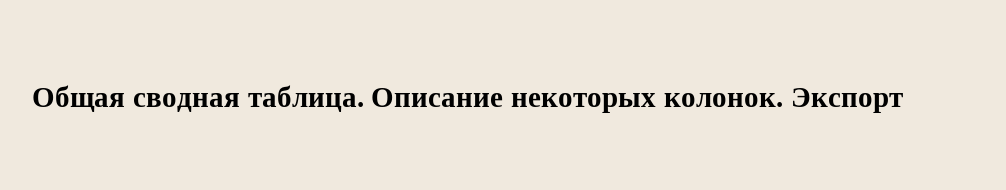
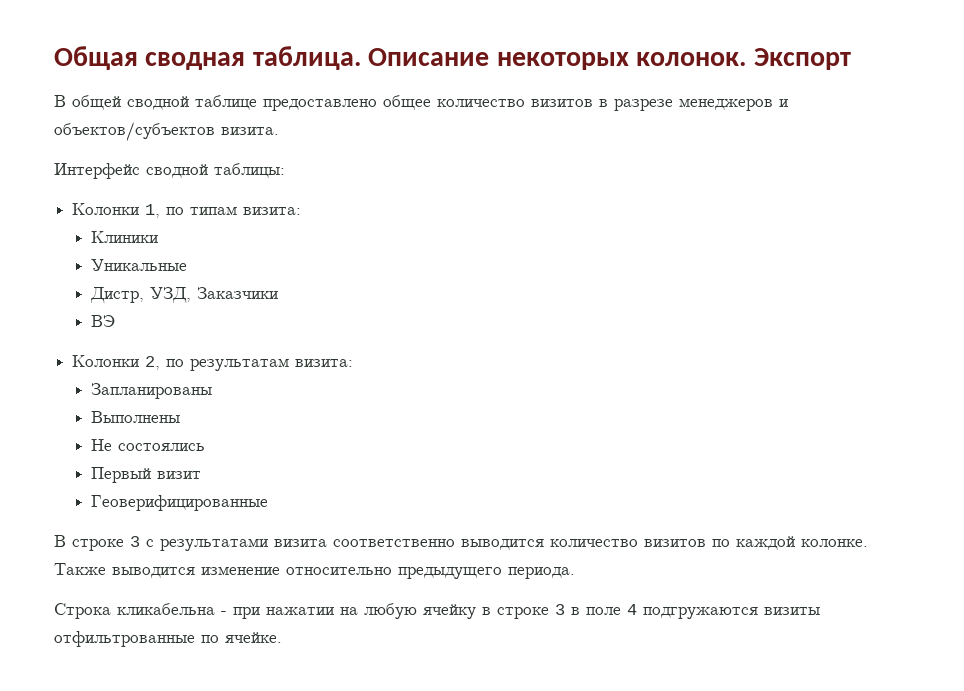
(903, 100) none -> [54,95,788,111] [54,122,279,141] [54,163,285,179] [72,203,302,218] [91,231,159,243] [91,259,188,271] [90,287,279,303] [91,315,116,327] [72,355,354,371] [91,383,213,399] [91,411,181,423] [91,439,206,451] [91,467,202,483] [91,495,269,511] [54,535,868,551] [54,563,575,579] [54,603,820,619] [54,631,282,647] // В общей сводной таблице предоставлено общее количество визитов в разрезе менеджеров и объектов/субъектов визита. // Интерфейс сводной таблицы: // Колонки 1, по типам визита: // Клиники // Уникальные // Дистр, УЗД, Заказчики // ВЭ // Колонки 2, по результатам визита: // Запланированы // Выполнены // Не состоялись // Первый визит // Геоверифицированные // В строке 3 с результатами визита соответственно выводится количество визитов по каждой колонке. Также выводится изменение относительно предыдущего периода. // Строка кликабельна - при нажатии на любую ячейку в строке 3 в поле 4 подгружаются визиты отфильтрованные по ячейке.

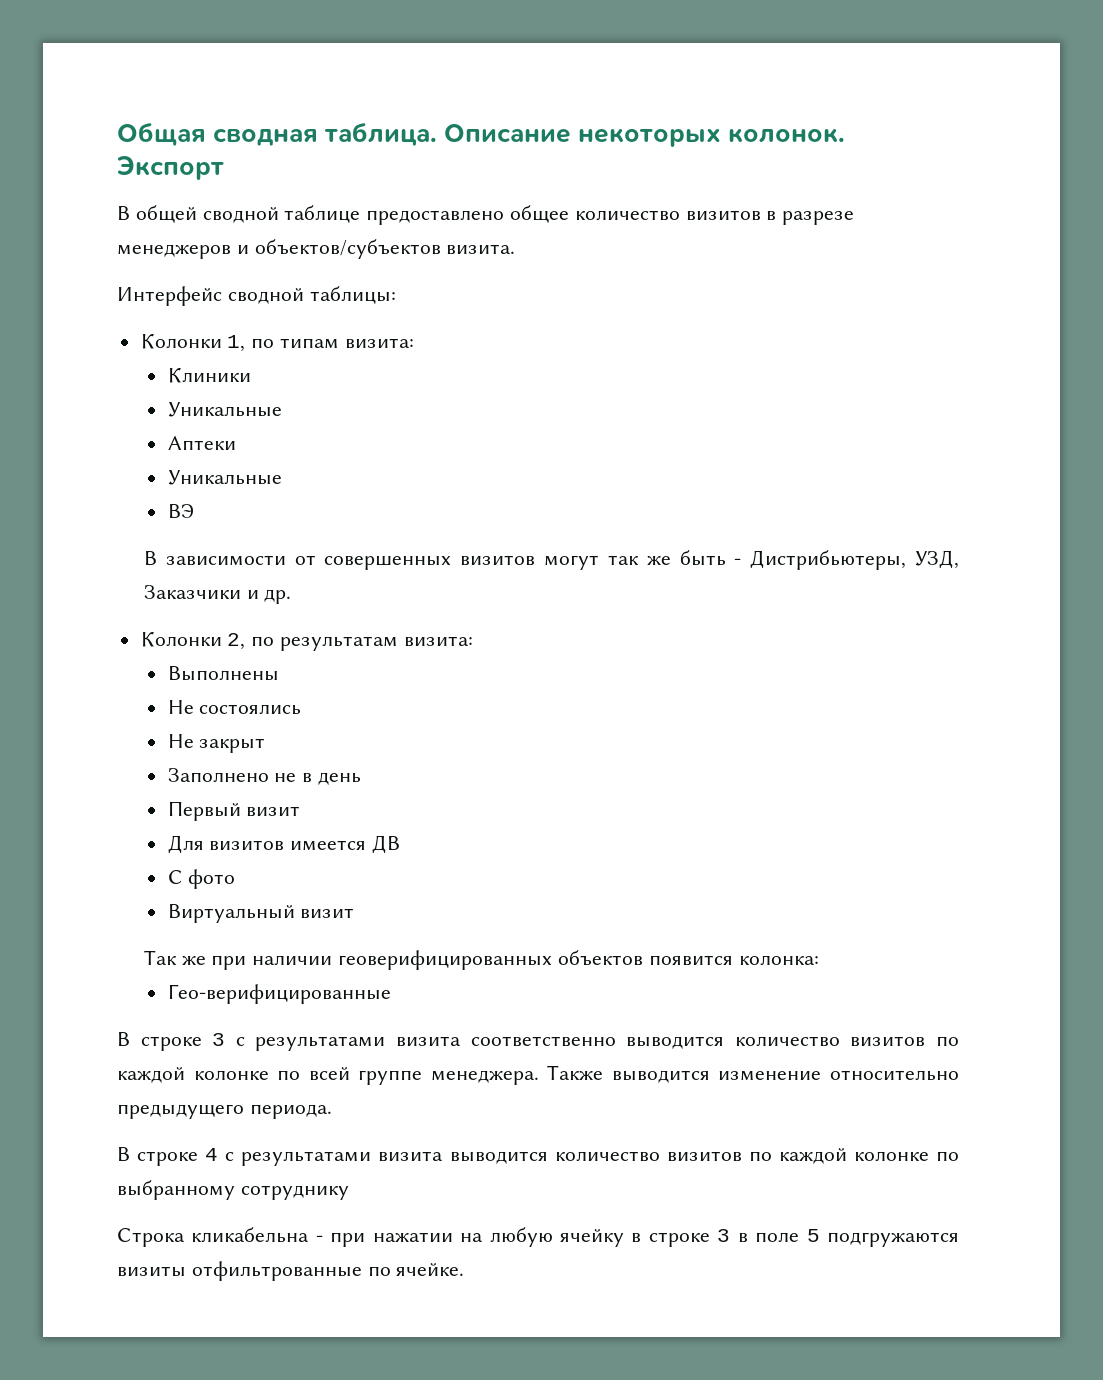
[90,287,145,303] Дистр, -> [167,436,236,450] [167,470,282,485] [167,504,194,518] [143,550,907,570] Аптеки // Уникальные // ВЭ // В зависимости от совершенных визитов могут так же быть - Дистрибьютеры,
[91,315,116,327] // ВЭ -> [246,589,292,604] и др.
[91,383,213,399] // Запланированы -> (473, 641) none
[91,467,202,483] [91,495,269,511] Первый визит // Геоверифицированные -> [167,734,266,753] [167,768,361,785] [167,801,301,821] [167,835,400,854] [167,869,236,889] [167,904,355,923] [143,950,819,970] [167,984,391,1004] Не закрыт // Заполнено не в день // Первый визит // Для визитов имеется ДВ // С фото // Виртуальный визит // Так же при наличии геоверифицированных объектов появится колонка: // Гео-верифицированные
[801,539,868,547] колонке. -> [193,1067,539,1085] колонке по всей группе менеджера.
(575, 573) none -> [117,1147,960,1166] [117,1180,349,1200] // В строке 4 с результатами визита выводится количество визитов по каждой колонке по выбранному сотруднику
[627,604,637,615] 4 -> [806,1229,820,1242] 5

